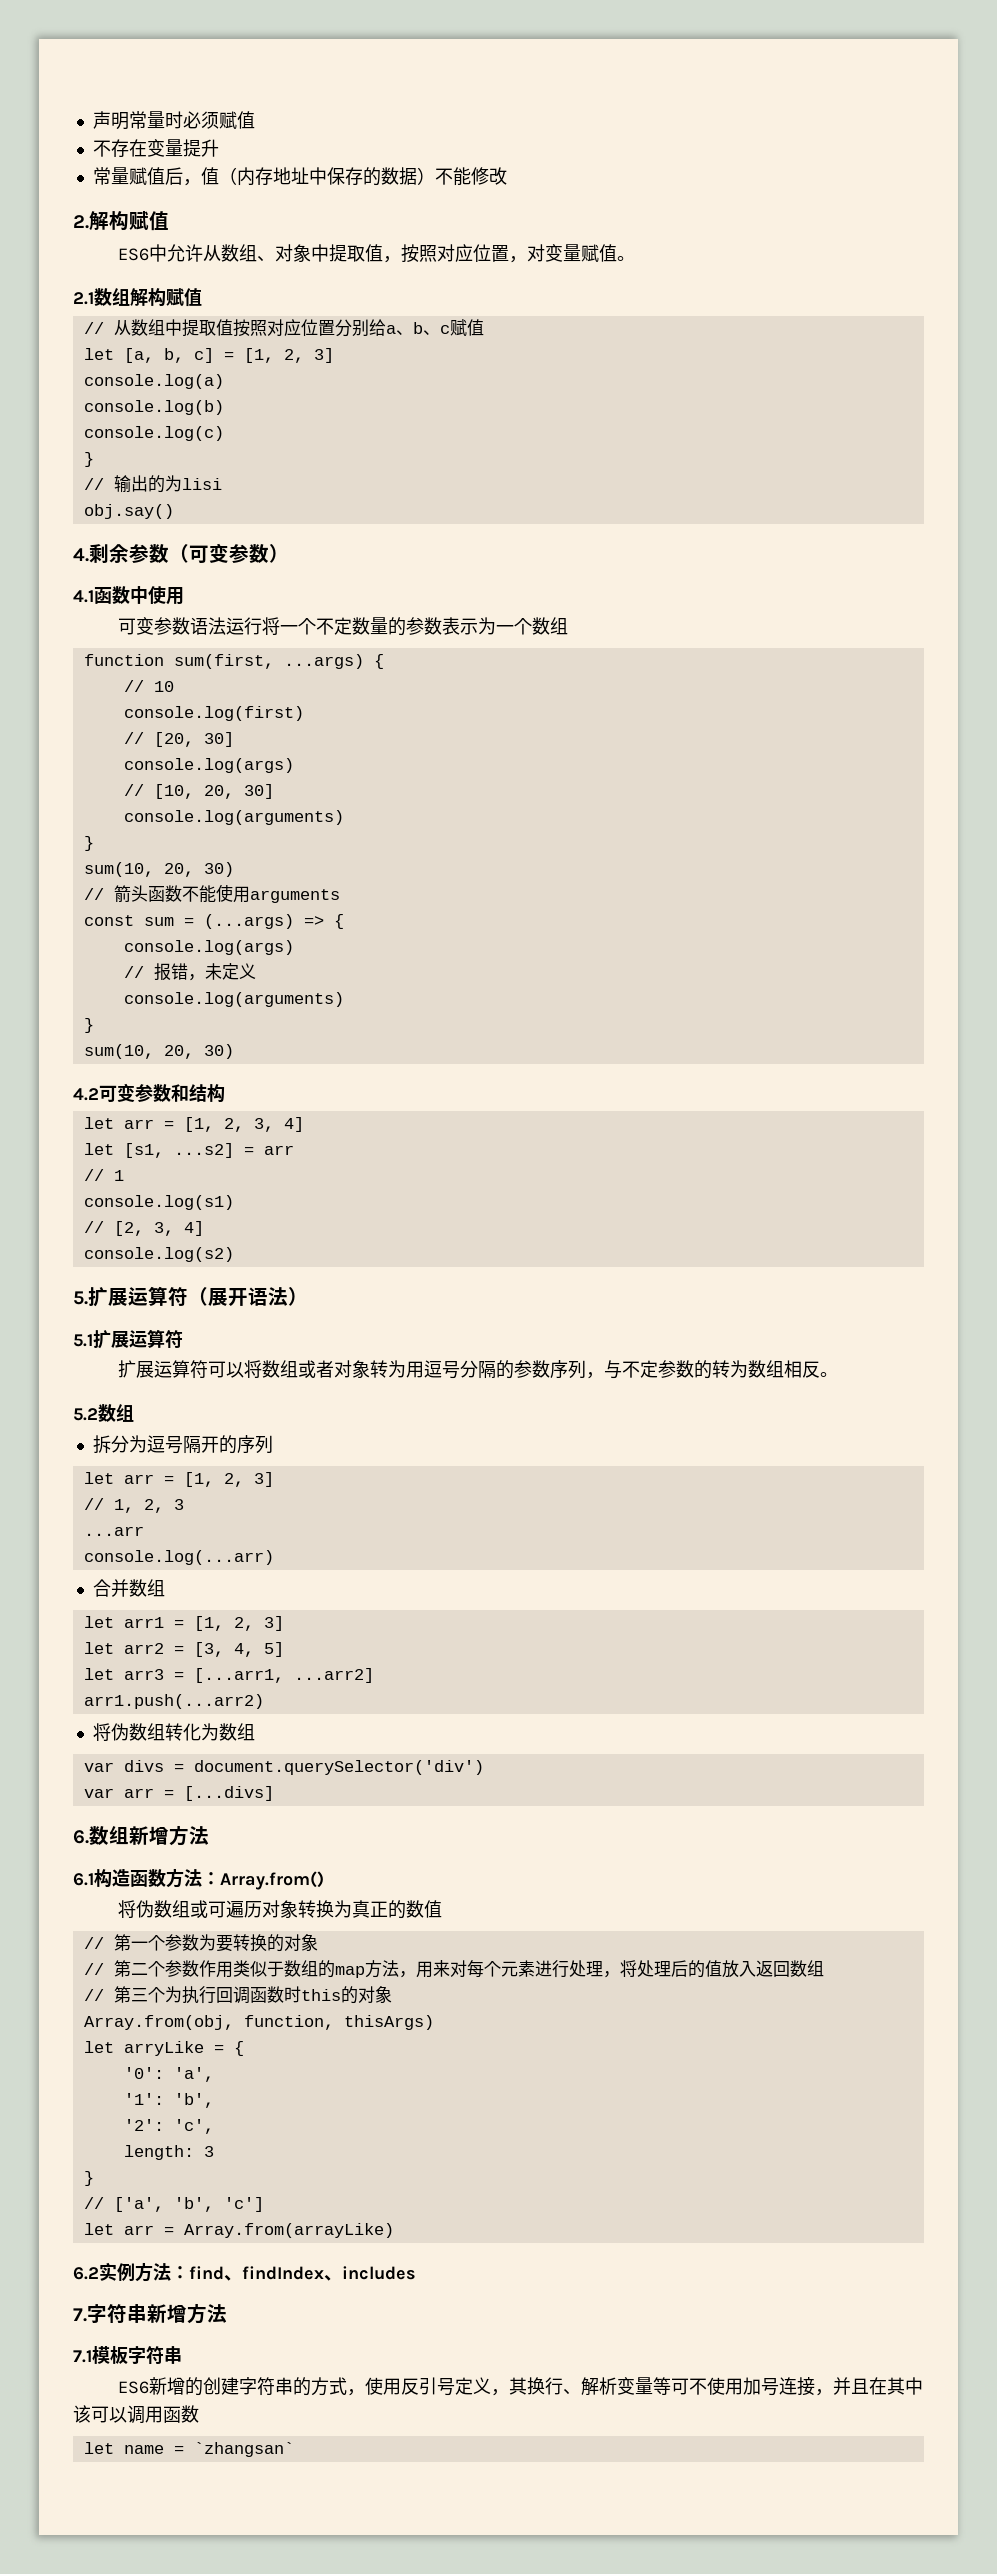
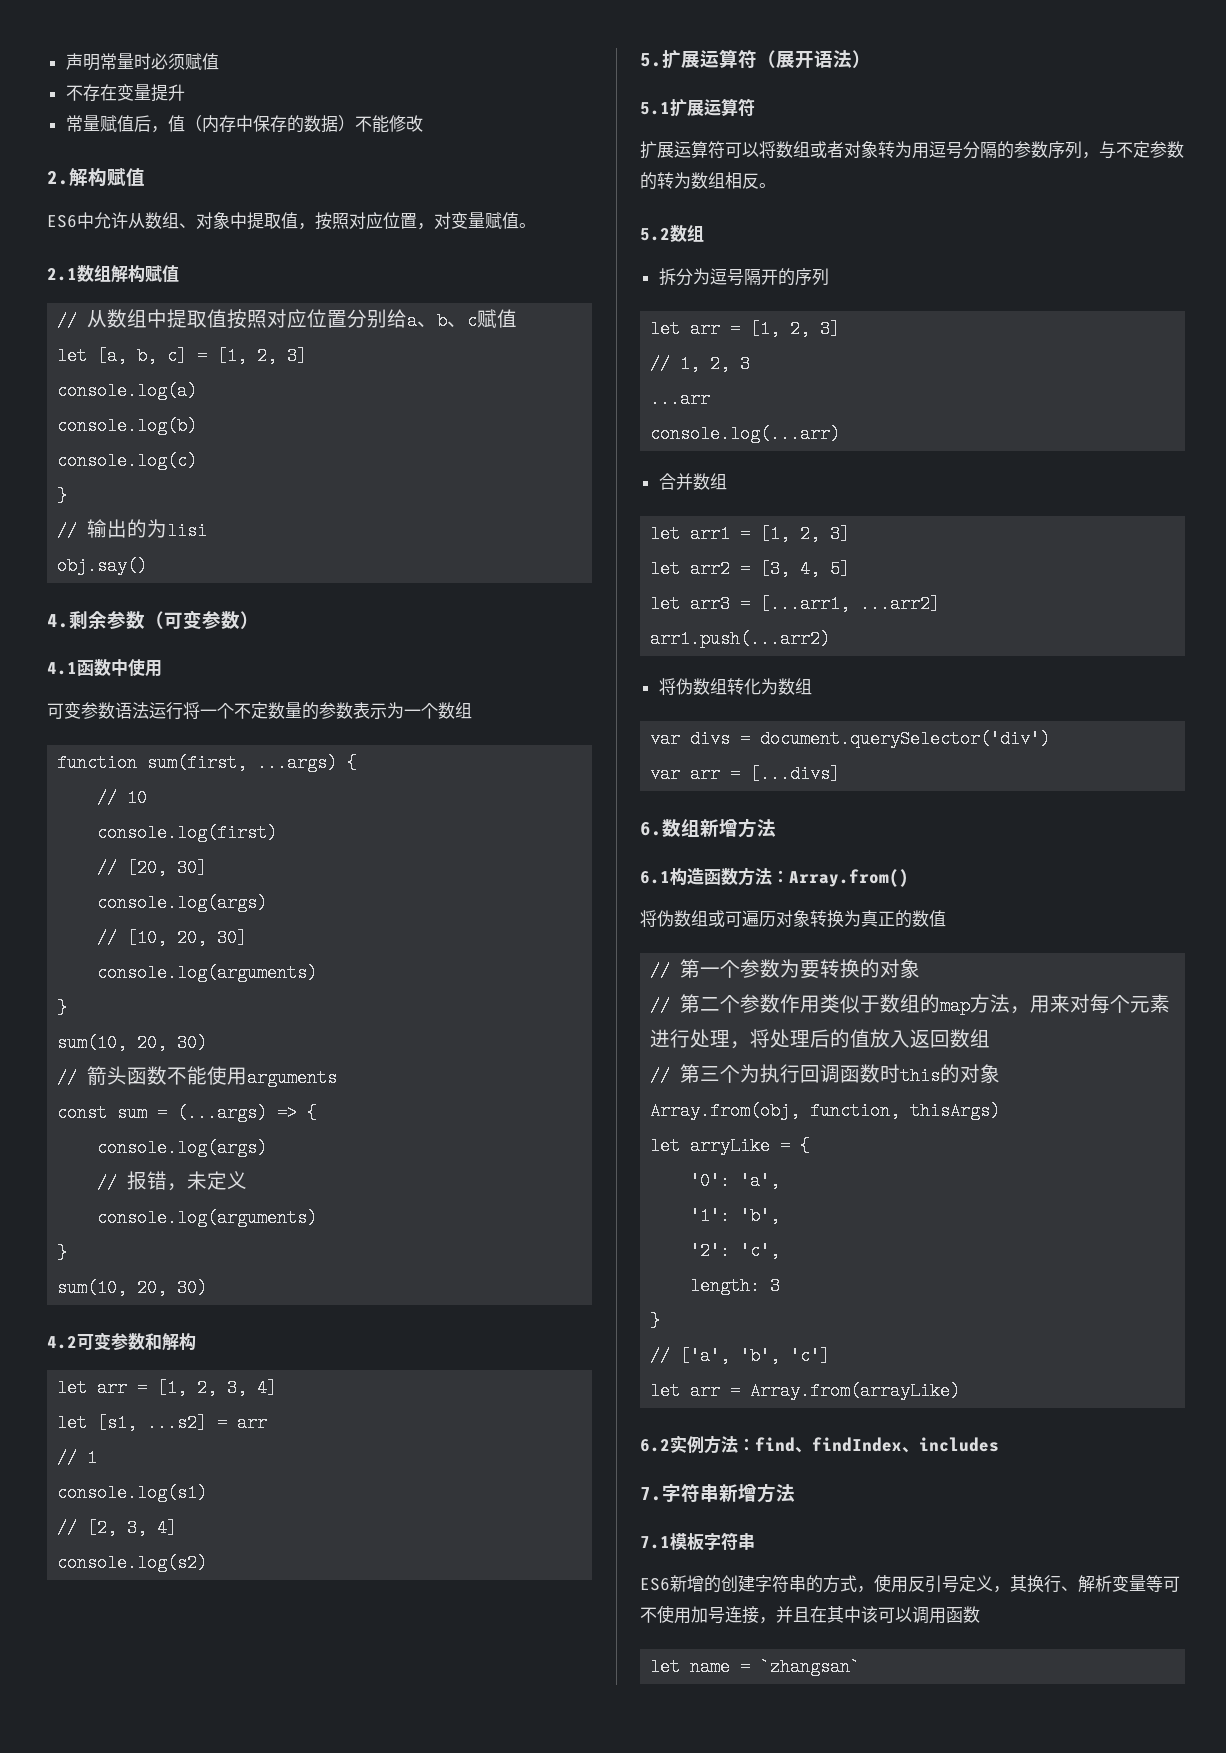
[272,167,309,185] 地址 -> (236, 123) none
[189,1084,207,1102] 结 -> [162,1333,179,1351] 解

